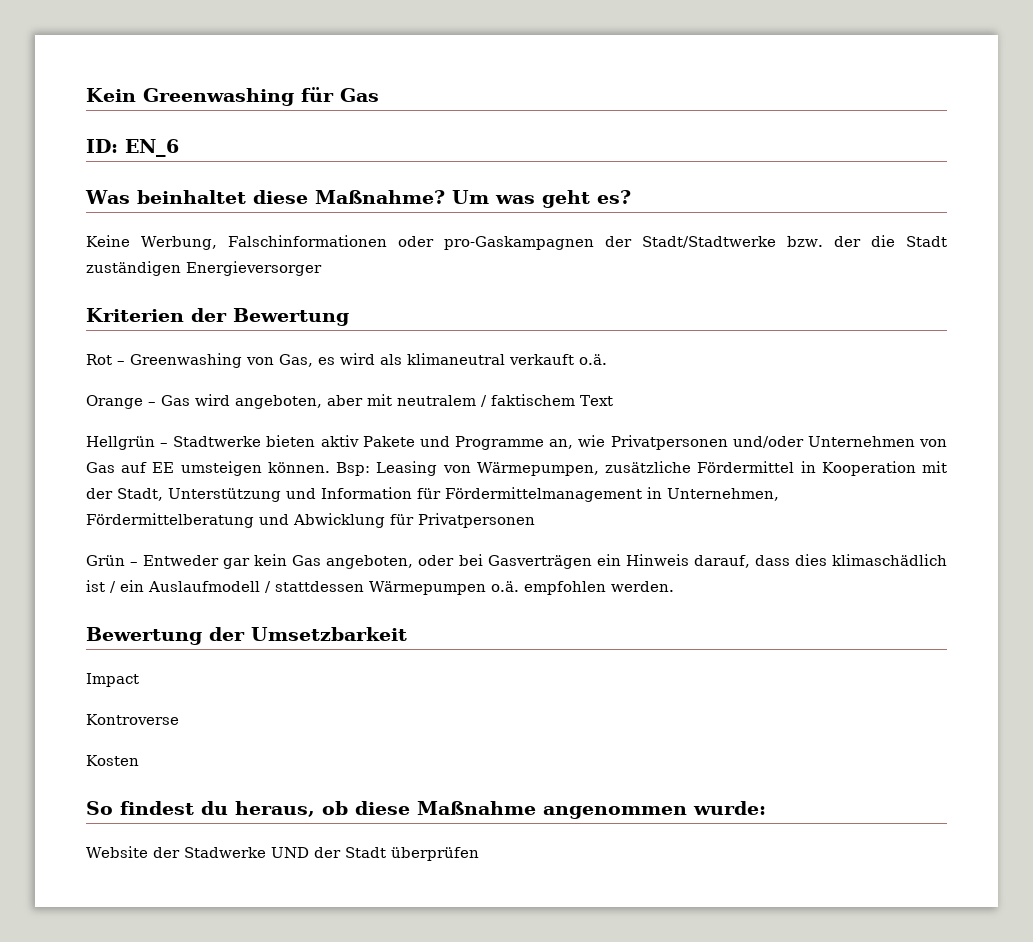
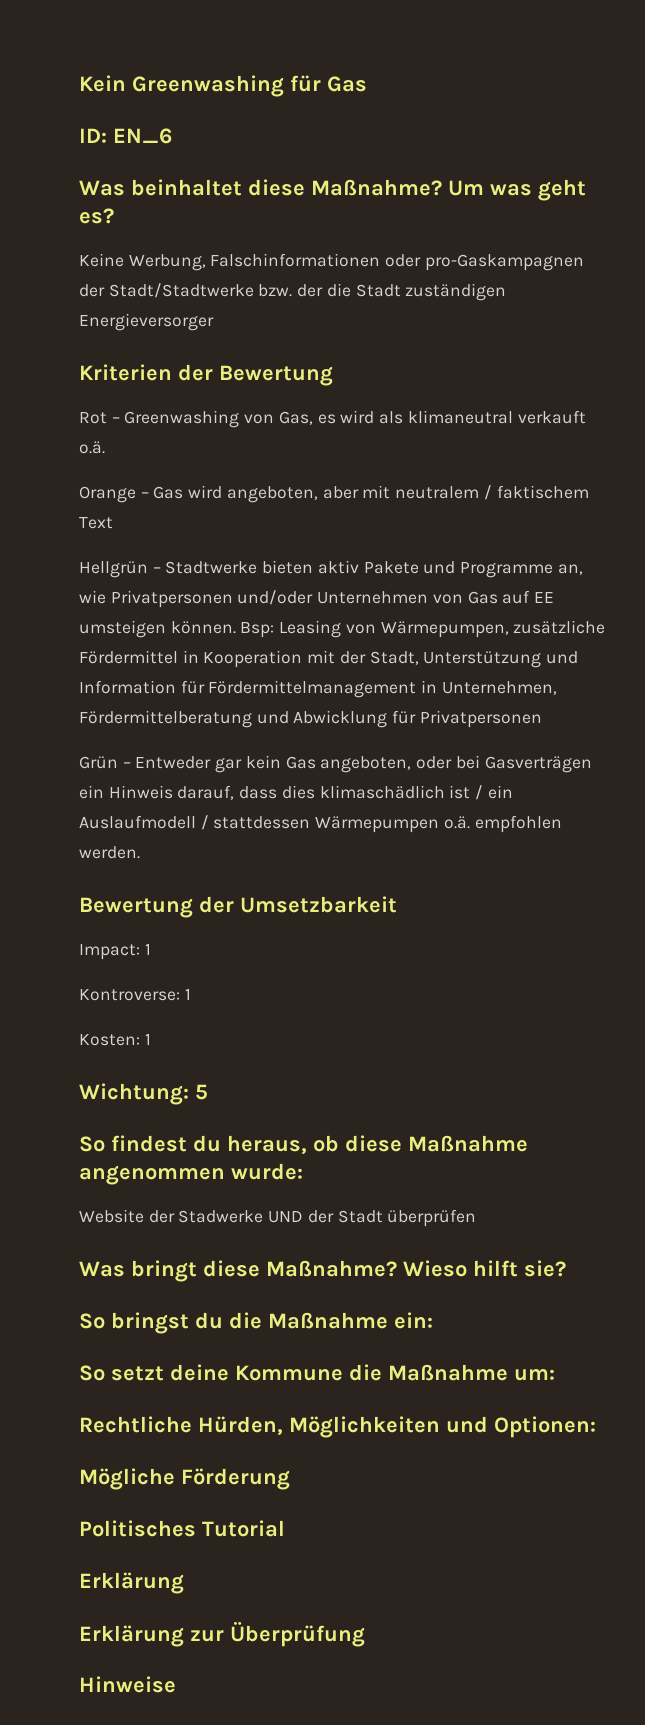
[86,673,139,687] [86,714,179,725] [86,755,139,766] Impact // Kontroverse // Kosten -> [79,943,151,960] [79,988,191,1001] [79,1033,151,1046] [79,1083,208,1105] Impact: 1 // Kontroverse: 1 // Kosten: 1 // Wichtung: 5
(479, 854) none -> [79,1260,566,1282] [79,1312,433,1334] [79,1364,555,1381] [79,1416,596,1438] [79,1468,290,1490] [79,1520,285,1537] [79,1572,184,1594] [79,1621,365,1647] [79,1676,176,1693] // Was bringt diese Maßnahme? Wieso hilft sie? // So bringst du die Maßnahme ein: // So setzt deine Kommune die Maßnahme um: // Rechtliche Hürden, Möglichkeiten und Optionen: // Mögliche Förderung // Politisches Tutorial // Erklärung // Erklärung zur Überprüfung // Hinweise

